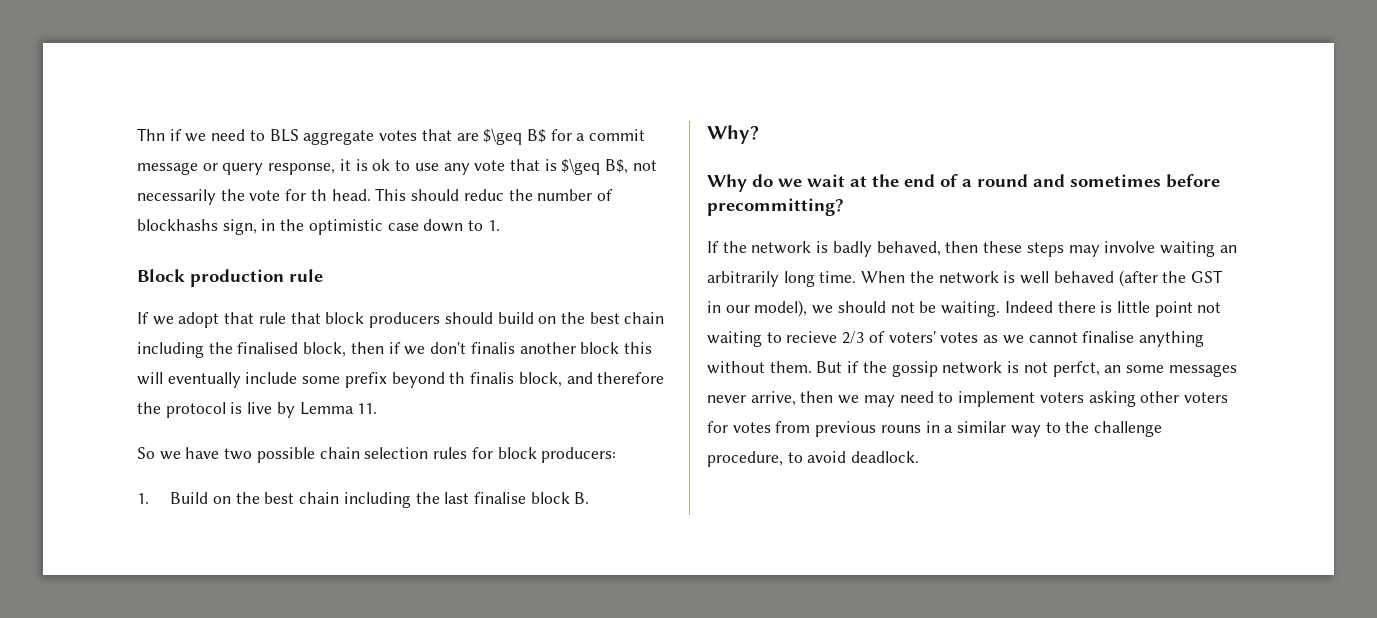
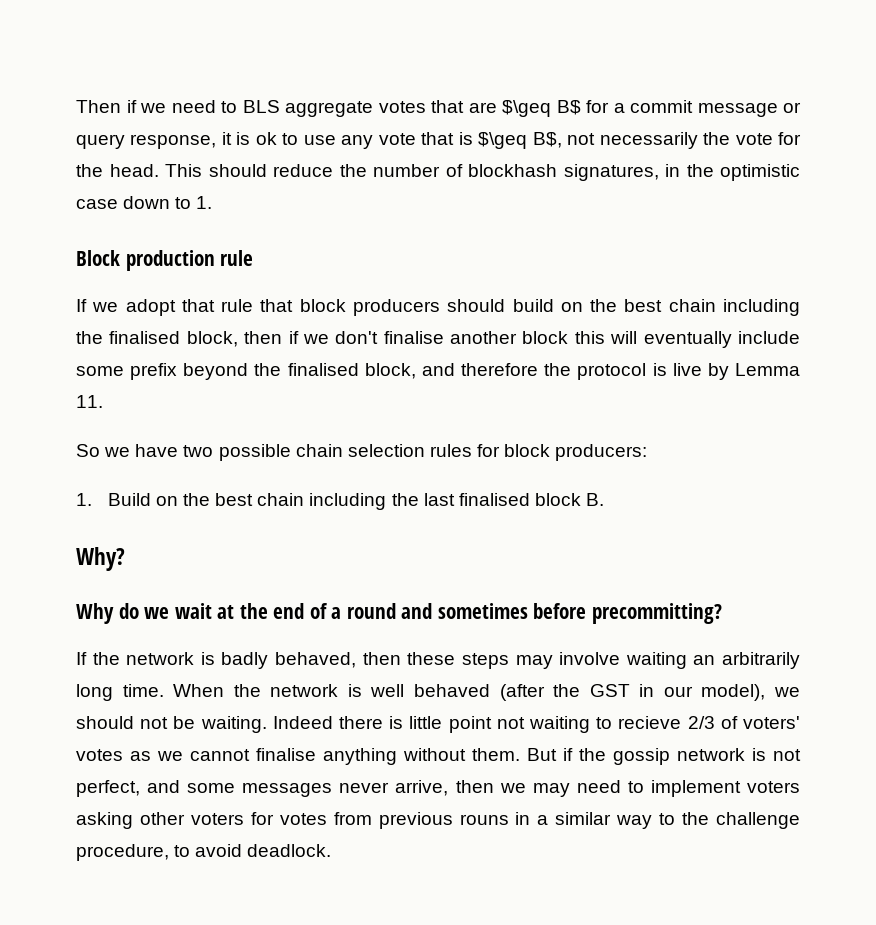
[137,128,165,141] Thn -> [76,100,121,113] Then
[310,189,327,201] th -> [76,164,103,177] the
[463,189,504,201] reduc -> [273,164,333,177] reduce
[137,219,257,235] blockhashs sign, -> [468,164,659,181] blockhash signatures,
[470,342,515,354] finalis -> [383,331,444,344] finalise
[449,372,515,384] th finalis -> [254,363,359,376] the finalised
[473,492,526,504] finalise -> [458,493,530,506] finalised
[1052,361,1122,377] perfct, an -> [76,780,181,797] perfect, and

